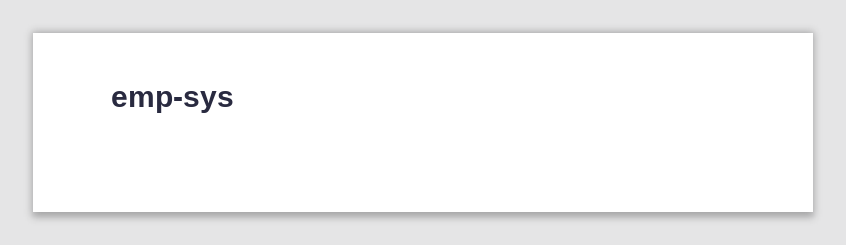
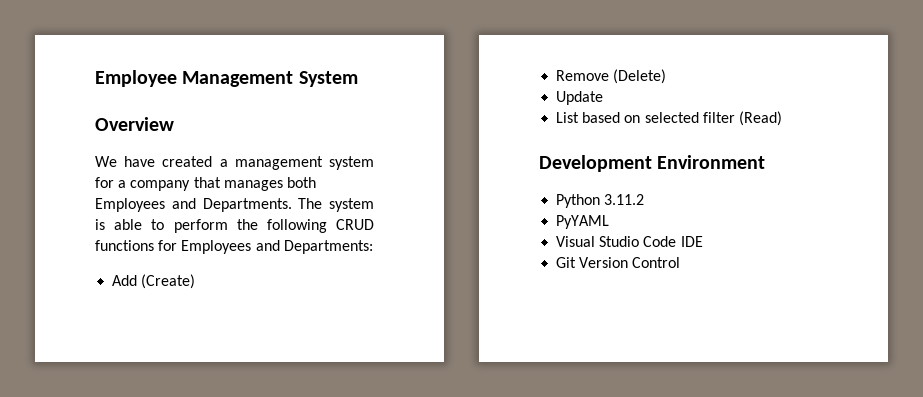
[111,91,234,113] emp-sys -> [95,70,358,87] [95,117,174,131] [95,156,374,170] [95,177,316,191] [95,198,374,212] [95,219,374,233] [95,240,373,254] [112,274,196,289] [556,69,667,84] [556,91,604,105] [556,111,782,126] [539,155,766,172] [556,194,645,208] [556,215,610,229] [556,236,703,247] [556,257,681,268] Employee Management System // Overview // We have created a management system for a company that manages both Employees and Departments. The system is able to perform the following CRUD functions for Employees and Departments: // Add (Create) // Remove (Delete) // Update // List based on selected filter (Read) // Development Environment // Python 3.11.2 // PyYAML // Visual Studio Code IDE // Git Version Control

